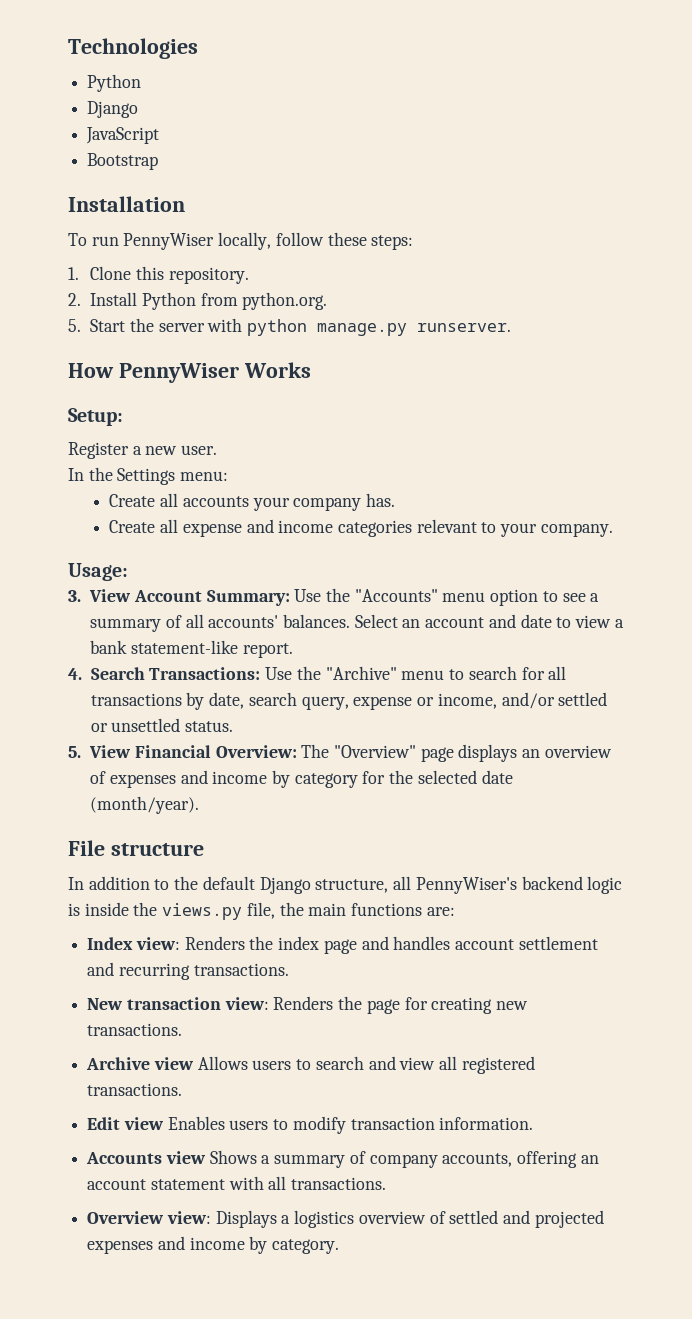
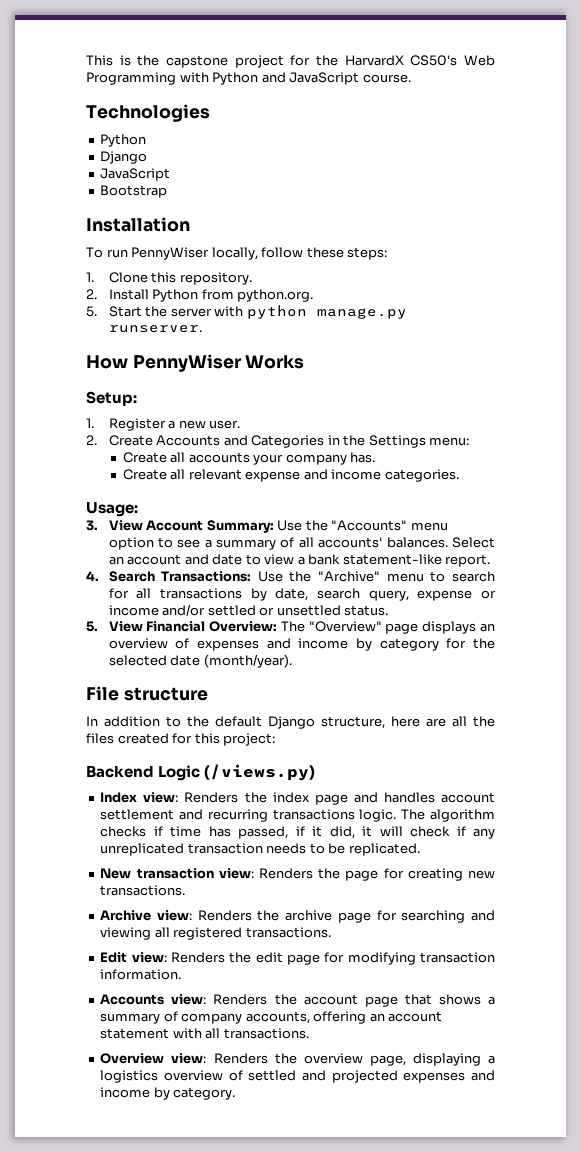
(68, 48) none -> [86,55,495,68] [86,72,411,85] This is the capstone project for the HarvardX CS50's Web Programming with Python and JavaScript course. //
(123, 417) none -> [86,418,94,428] 1.
[68,468,84,481] In -> [86,435,340,448] 2. Create Accounts and Categories in
(179, 526) none -> [188,469,242,480] relevant
[337,519,613,537] categories relevant to your company. -> [384,469,459,482] categories.
[437,693,497,709] income, -> [108,605,159,616] income
[393,876,623,894] [68,902,455,920] all PennyWiser's backend logic is inside the views.py file, the main functions are: -> [391,716,495,727] [86,733,276,746] [86,764,316,781] here are all the files created for this project: // Backend Logic (/views.py)
[193,963,289,976] transactions. -> [272,809,495,822] [100,826,496,839] [100,843,420,856] transactions logic. The algorithm checks if time has passed, if it did, it will check if any unreplicated transaction needs to be replicated.
[153,1056,535,1074] [87,1083,183,1096] [87,1116,534,1134] [86,1150,257,1164] view Allows users to search and view all registered transactions. // Edit view Enables users to modify transaction information. // Accounts view Shows -> [157,910,495,923] [100,927,331,940] [100,952,495,965] [100,969,182,980] [100,994,481,1007] view: Renders the archive page for searching and viewing all registered transactions. // Edit view: Renders the edit page for modifying transaction information. // Accounts view: Renders the account page that shows
[215,1210,277,1228] Displays -> [213,1053,481,1066] Renders the overview page, displaying

